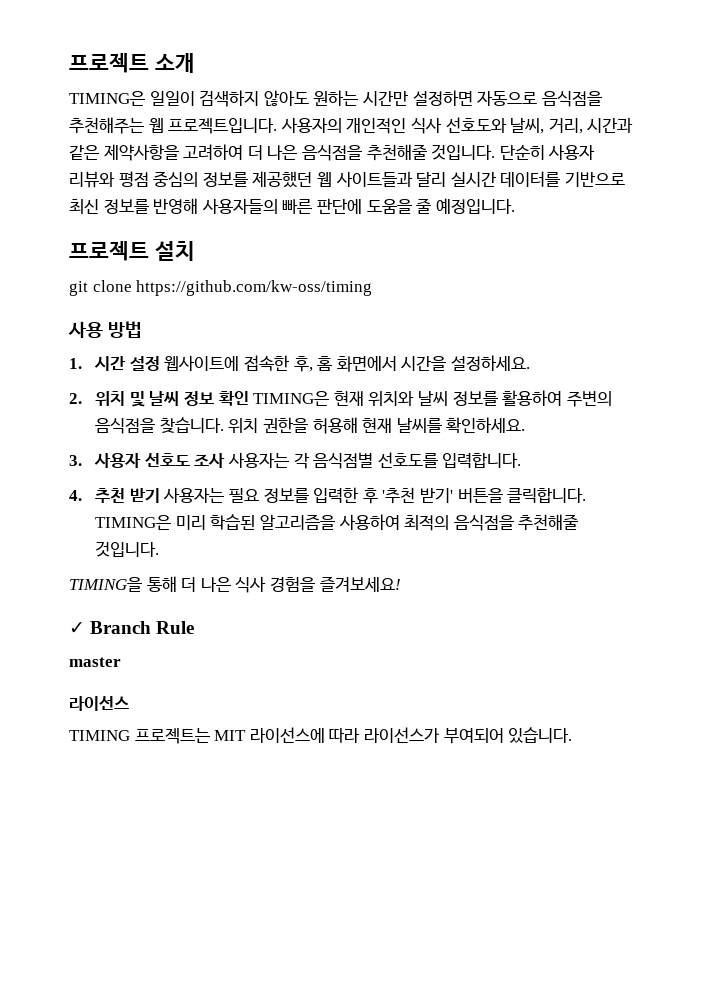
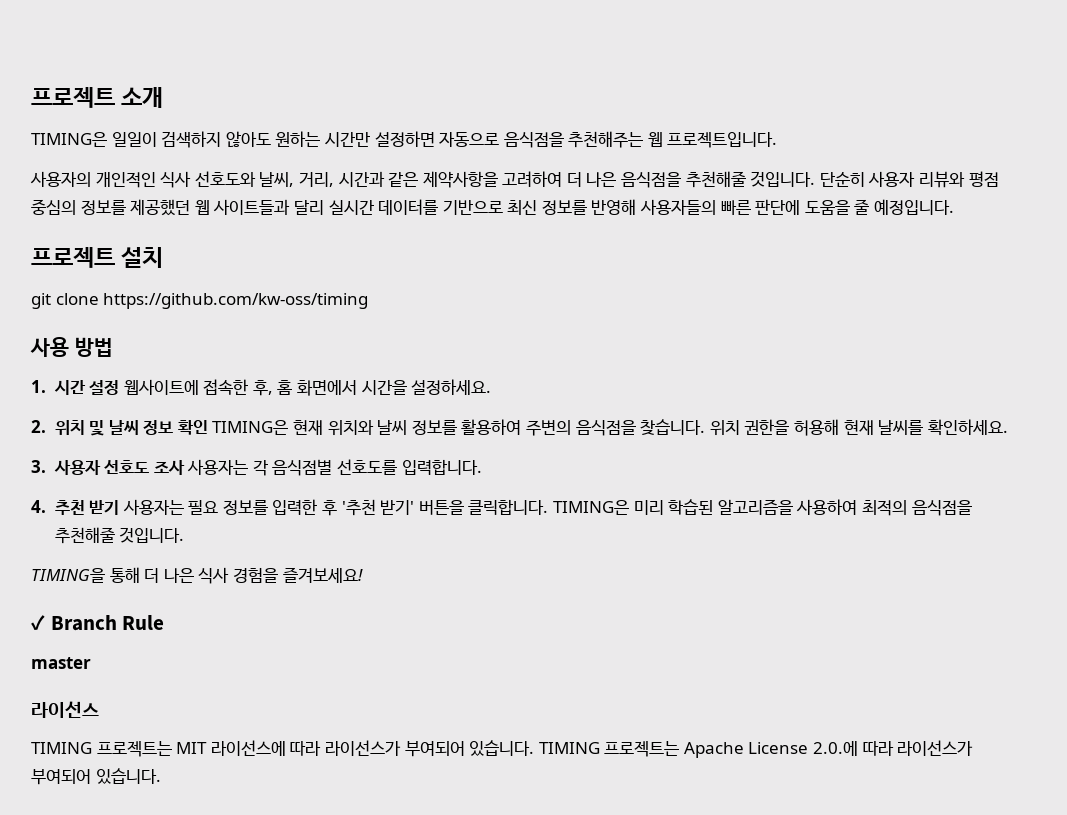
(278, 126) none -> (778, 140) //
(573, 735) none -> [538,740,974,758] [31,768,161,785] TIMING 프로젝트는 Apache License 2.0.에 따라 라이선스가 부여되어 있습니다.

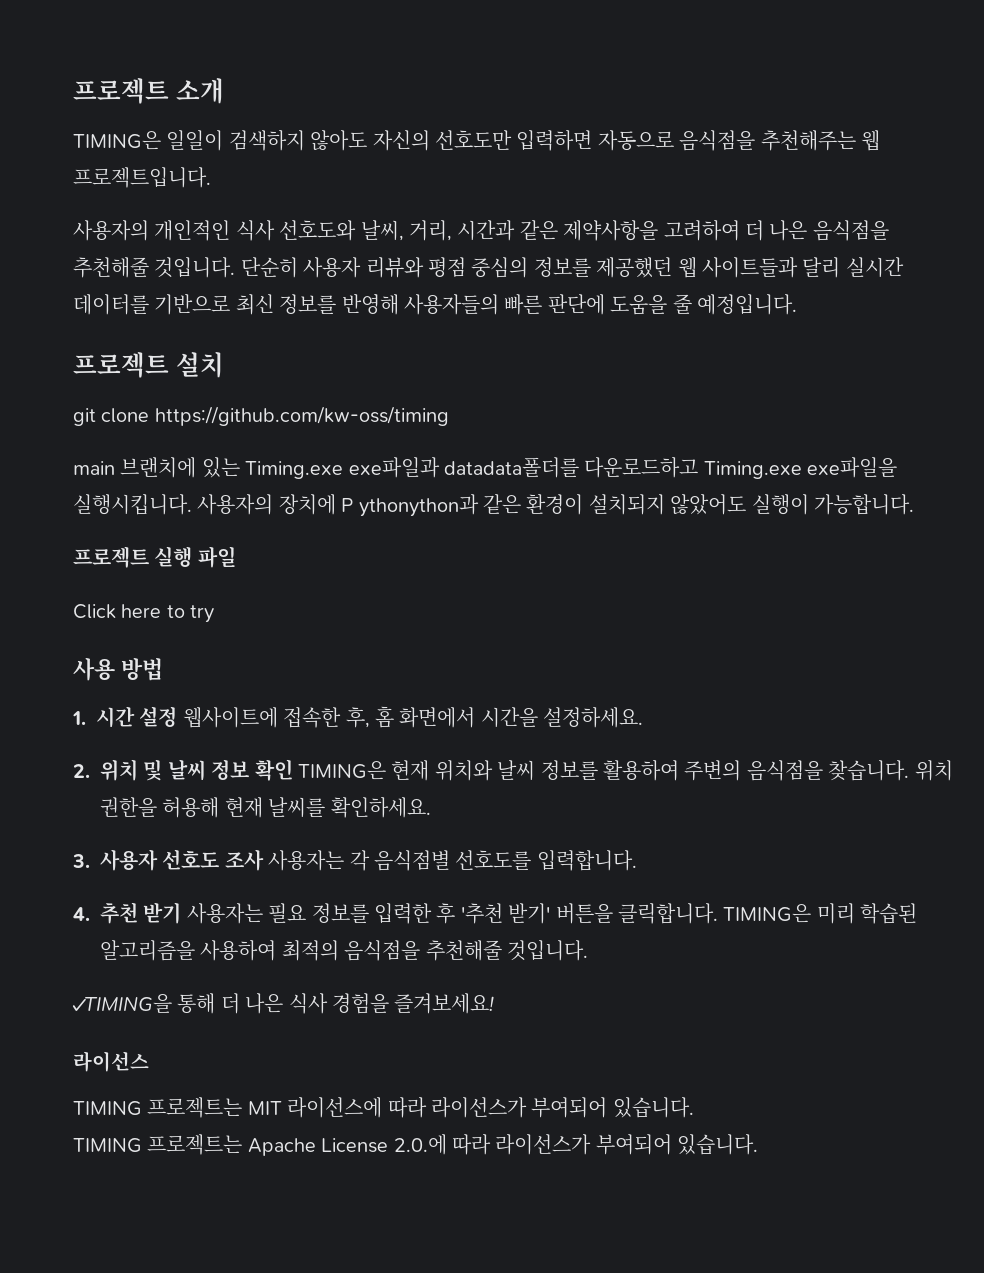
[275,131,435,147] 원하는 시간만 설정하면 -> [372,130,593,151] 자신의 선호도만 입력하면
(369, 301) none -> [73,457,898,479] [73,494,914,517] [73,546,236,568] [73,604,215,623] // main 브랜치에 있는 Timing.exe exe파일과 datadata폴더를 다운로드하고 Timing.exe exe파일을 실행시킵니다. 사용자의 장치에 P ythonython과 같은 환경이 설치되지 않았어도 실행이 가능합니다. // 프로젝트 실행 파일 // Click here to try
[31,568,105,583] TIMING을 -> [72,994,172,1013] ✓TIMING을
[31,615,165,631] [31,657,91,669] // ✓ Branch Rule // master -> (495, 1003) none
(535, 748) none -> (694, 1107) //

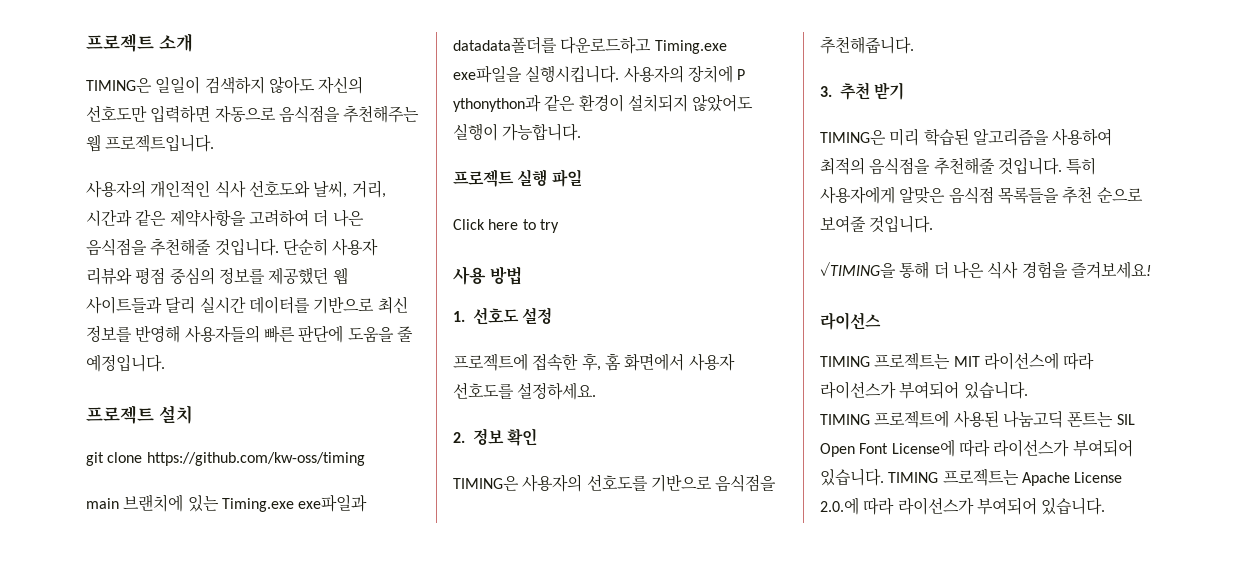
[96,706,135,727] 시간 -> [473,307,519,325] 선호도
[182,707,278,728] 웹사이트에 -> [453,353,528,371] // 프로젝트에
[480,707,538,727] 시간을 -> [688,353,735,371] [453,382,514,399] 사용자 선호도를
[100,759,206,781] 위치 및 날씨 -> (465, 437) none
[298,760,953,781] [100,797,431,818] [72,849,637,871] [73,902,718,924] TIMING은 현재 위치와 날씨 정보를 활용하여 주변의 음식점을 찾습니다. 위치 권한을 허용해 현재 날씨를 확인하세요. // 3. 사용자 선호도 조사 사용자는 각 음식점별 선호도를 입력합니다. // 4. 추천 받기 사용자는 필요 정보를 입력한 후 '추천 받기' 버튼을 클릭합니다. -> [453,474,777,492] [820,36,914,54] [820,82,905,100] // TIMING은 사용자의 선호도를 기반으로 음식점을 추천해줍니다. // 3. 추천 받기 //
(588, 950) none -> [1066,157,1097,175] [820,186,1143,204] [820,215,934,233] 특히 사용자에게 알맞은 음식점 목록들을 추천 순으로 보여줄 것입니다.
(142, 1145) none -> [874,410,1135,428] [820,439,1133,457] [820,468,939,486] 프로젝트에 사용된 나눔고딕 폰트는 SIL Open Font License에 따라 라이선스가 부여되어 있습니다. TIMING

